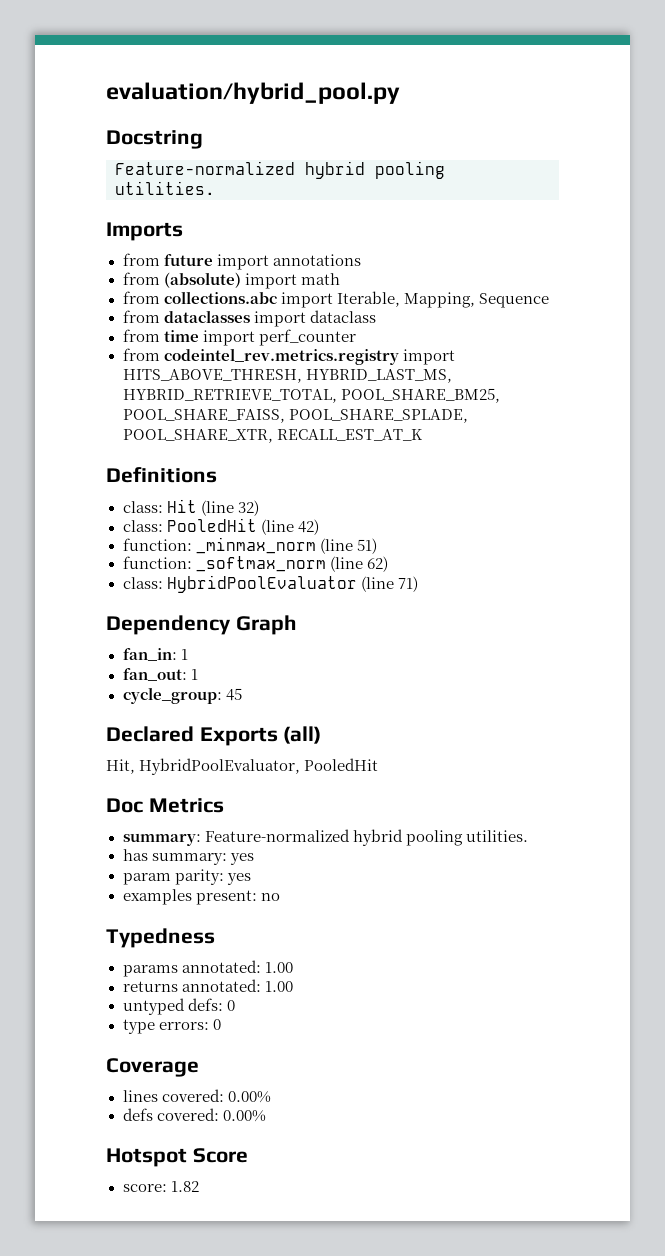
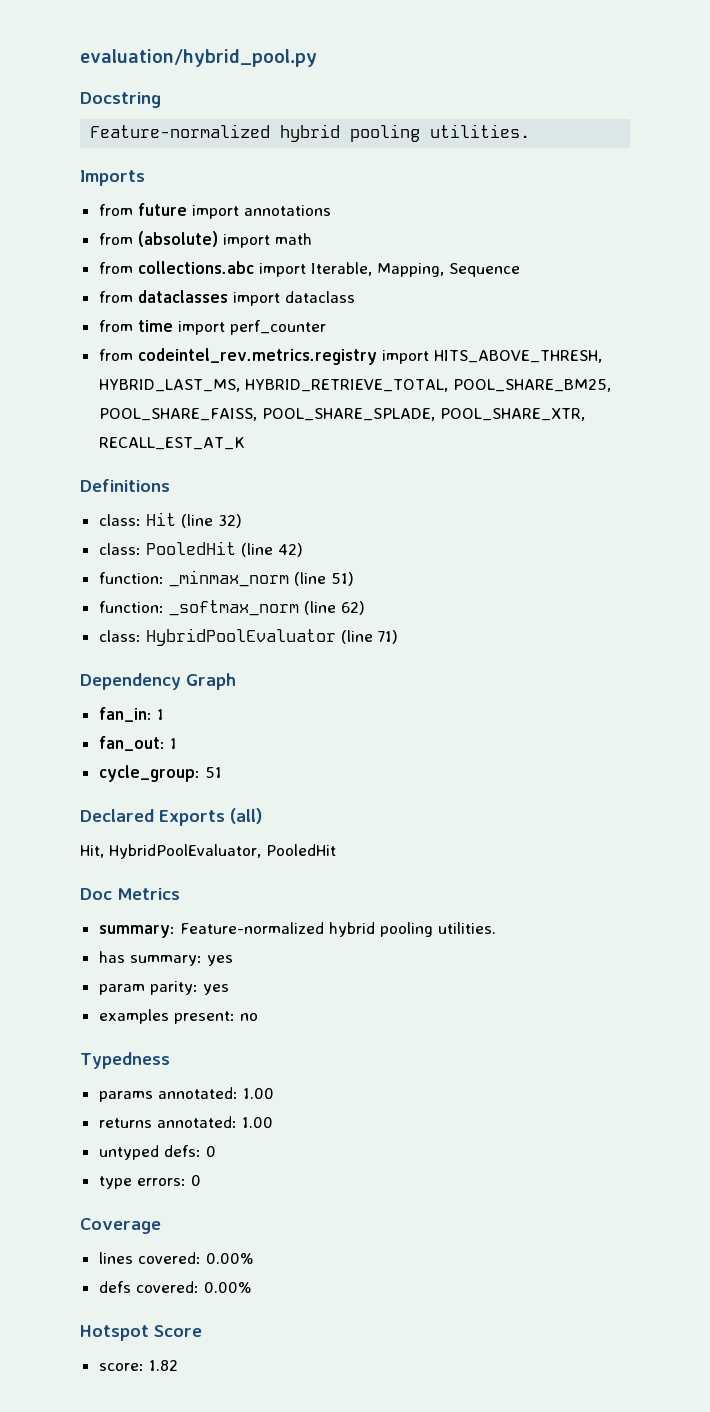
[225,688,242,701] 45 -> [204,767,222,778] 51

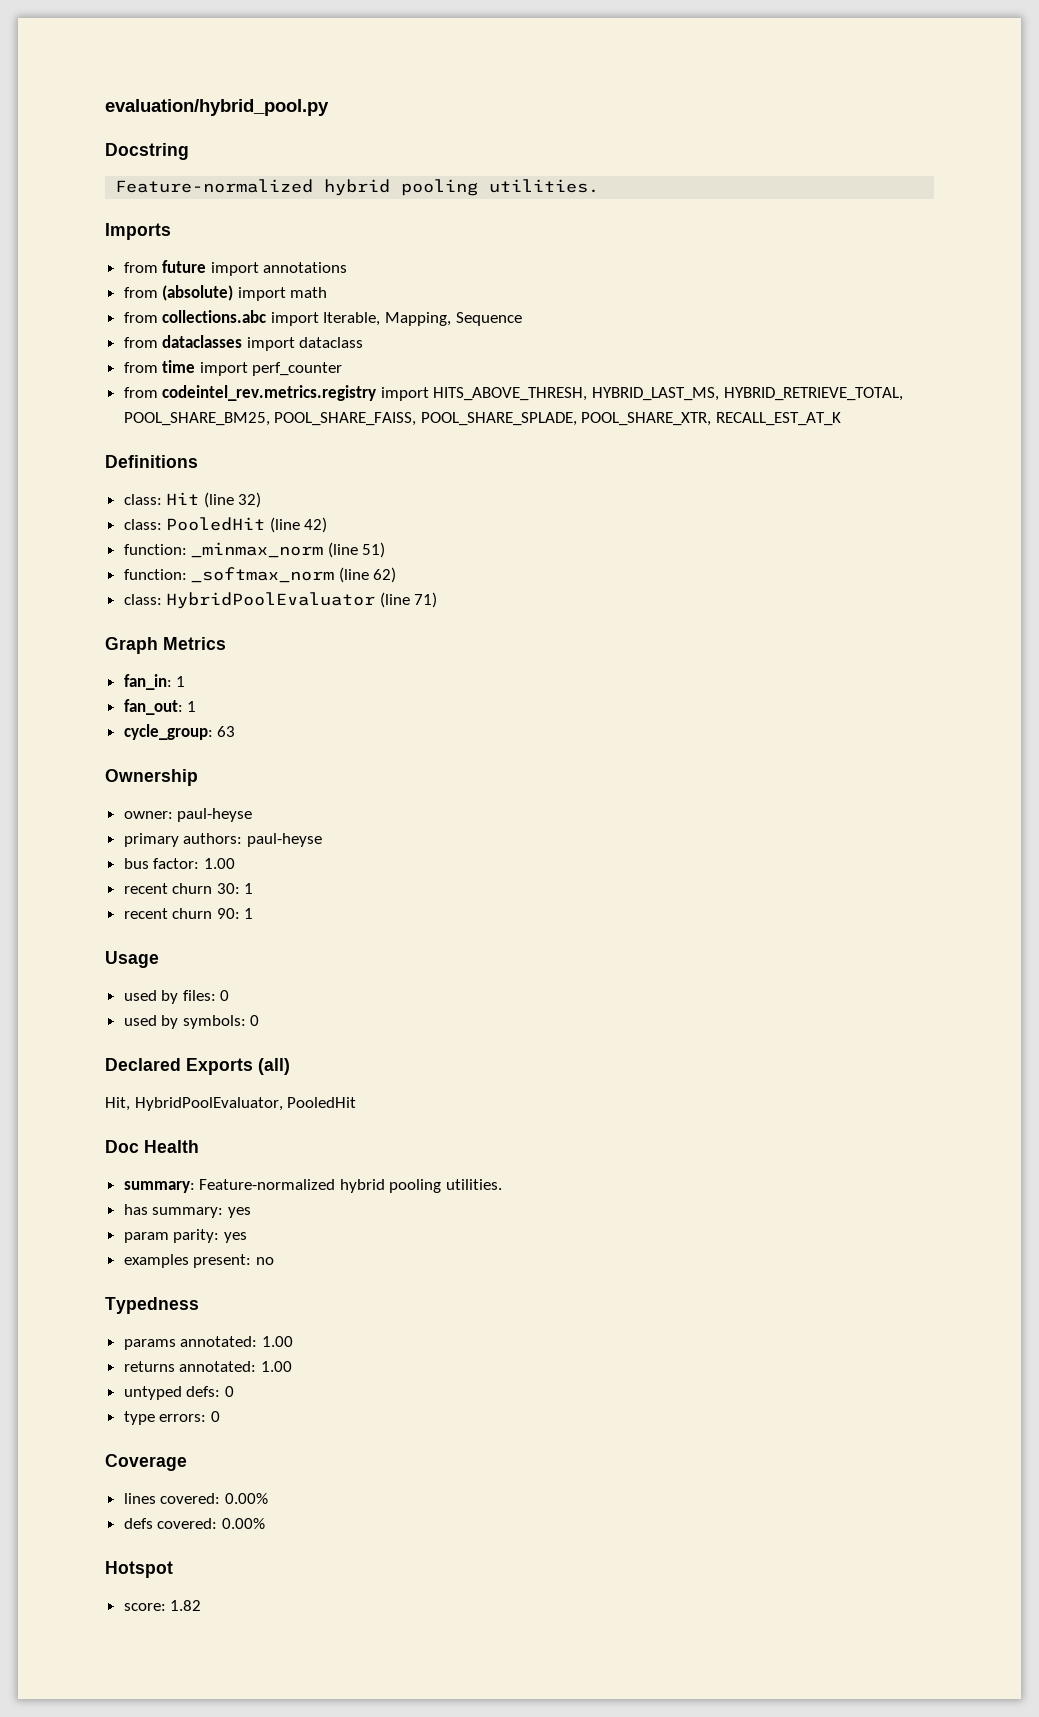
[80,673,181,690] Dependency -> (438, 600) none
(236, 681) none -> [163,637,226,650] Metrics
[204,767,222,778] 51 -> [217,726,236,737] [105,769,198,786] [123,808,253,822] [123,833,322,847] [123,858,235,869] [123,883,254,894] [123,908,254,919] [105,951,159,968] [123,990,230,1004] [123,1015,260,1029] 63 // Ownership // owner: paul-heyse // primary authors: paul-heyse // bus factor: 1.00 // recent churn 30: 1 // recent churn 90: 1 // Usage // used by files: 0 // used by symbols: 0
[117,888,180,900] Metrics -> [144,1140,199,1153] Health
[154,1325,202,1337] Score -> (173, 1569) none

